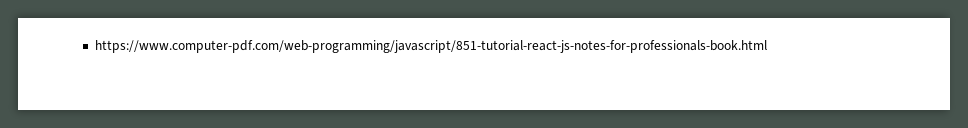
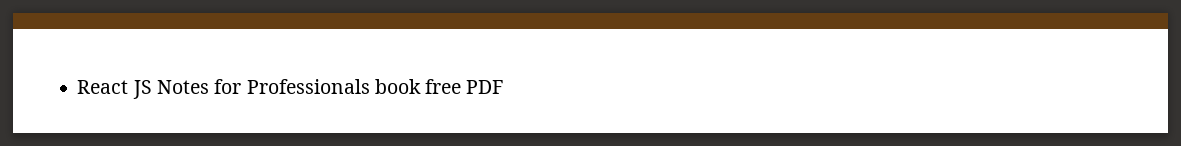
[94,40,767,53] https://www.computer-pdf.com/web-programming/javascript/851-tutorial-react-js-notes-for-professionals-book.html -> [77,79,505,99] React JS Notes for Professionals book free PDF

